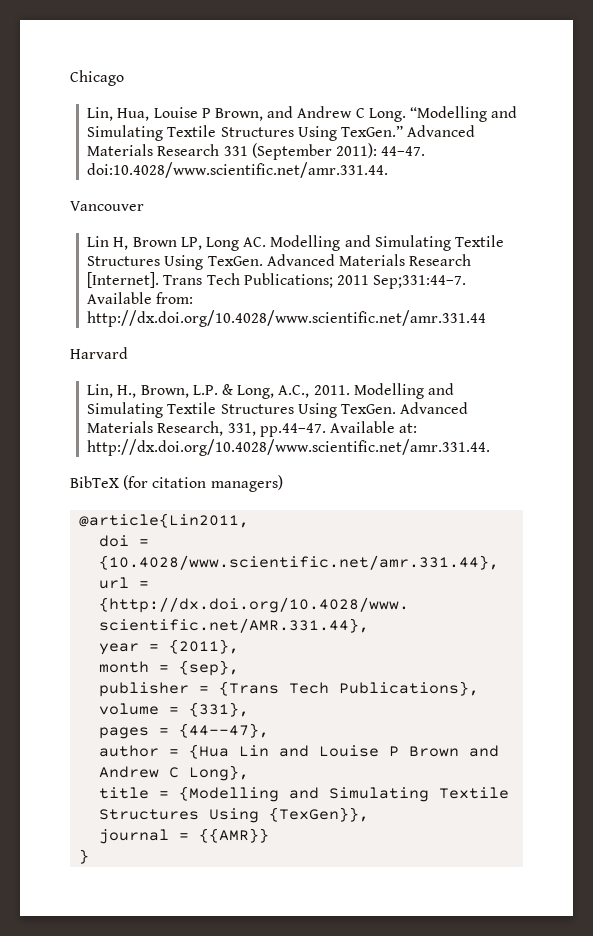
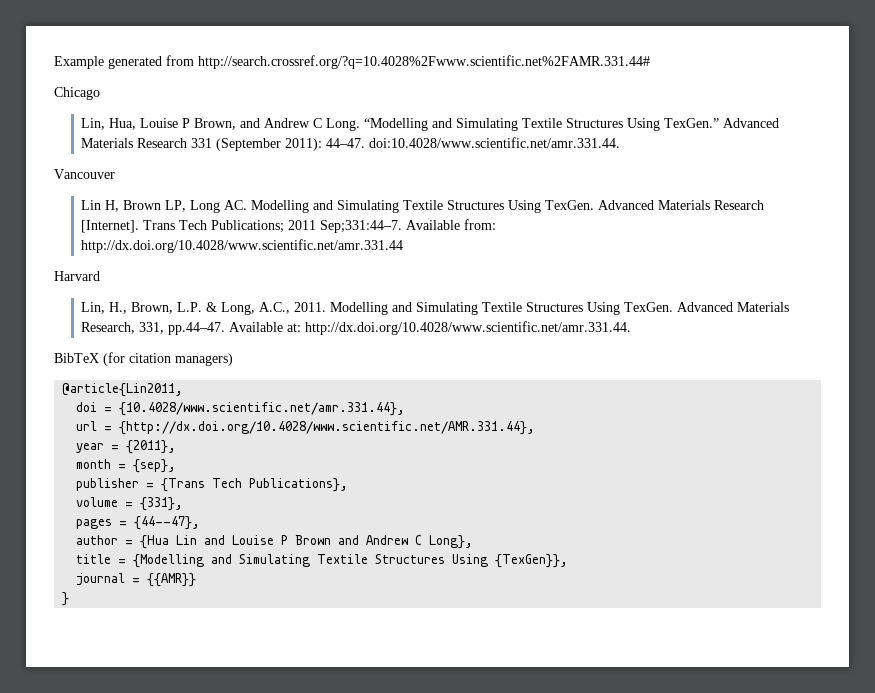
(70, 78) none -> [54,55,650,69] Example generated from http://search.crossref.org/?q=10.4028%2Fwww.scientific.net%2FAMR.331.44# //

